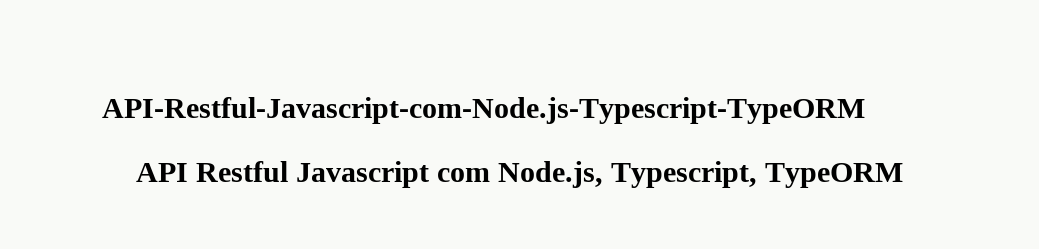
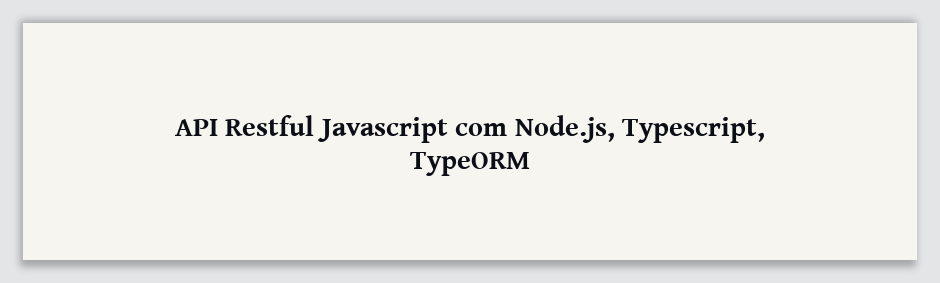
[102,97,865,124] API-Restful-Javascript-com-Node.js-Typescript-TypeORM // -> (174, 127) none

